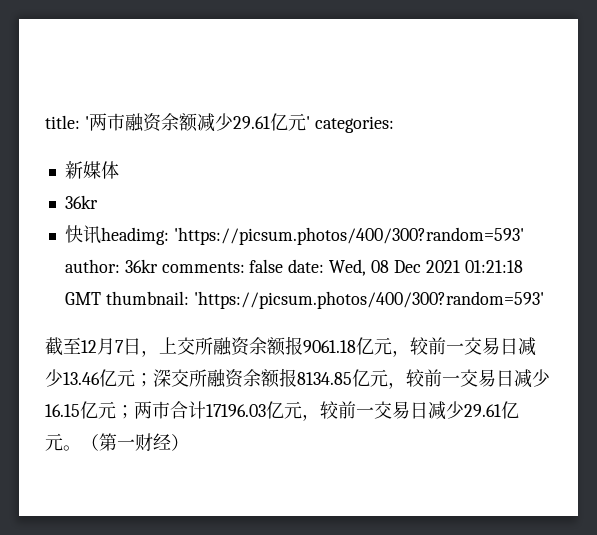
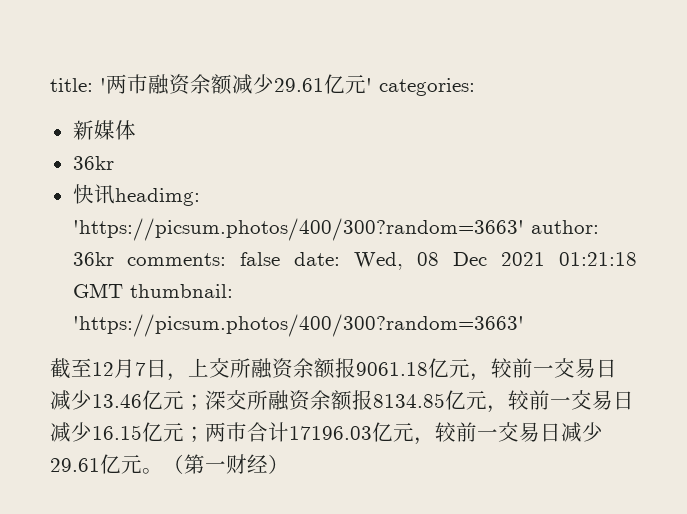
[173,227,524,245] 'https://picsum.photos/400/300?random=593' -> [72,218,524,241] 'https://picsum.photos/400/300?random=3663'
[193,291,544,309] 'https://picsum.photos/400/300?random=593' -> [72,314,524,337] 'https://picsum.photos/400/300?random=3663'

